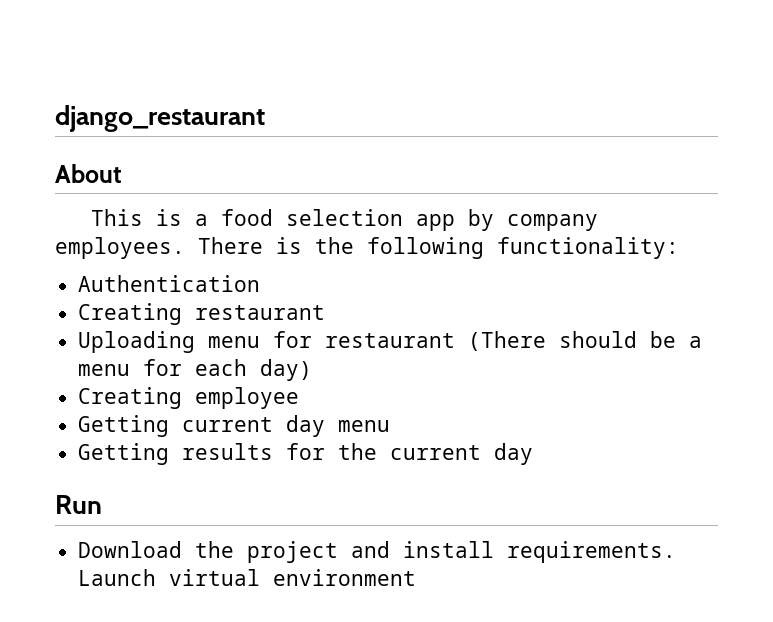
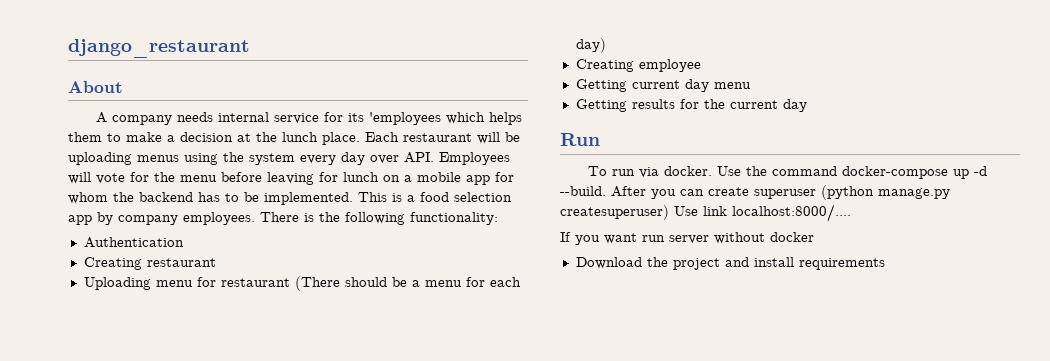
(122, 173) none -> [95,112,522,125] [68,132,520,145] [68,152,510,165] [68,172,514,185] [68,192,353,205] A company needs internal service for its 'employees which helps them to make a decision at the lunch place. Each restaurant will be uploading menus using the system every day over API. Employees will vote for the menu before leaving for lunch on a mobile app for whom the backend has to be implemented.
(102, 504) none -> [587,166,987,179] [560,185,950,200] [560,204,851,222] [560,232,814,245] // To run via docker. Use the command docker-compose up -d --build. After you can create superuser (python manage.py createsuperuser) Use link localhost:8000/.... // If you want run server without docker
[507,541,677,563] [78,569,417,586] requirements. Launch virtual environment -> [798,258,885,270] requirements

